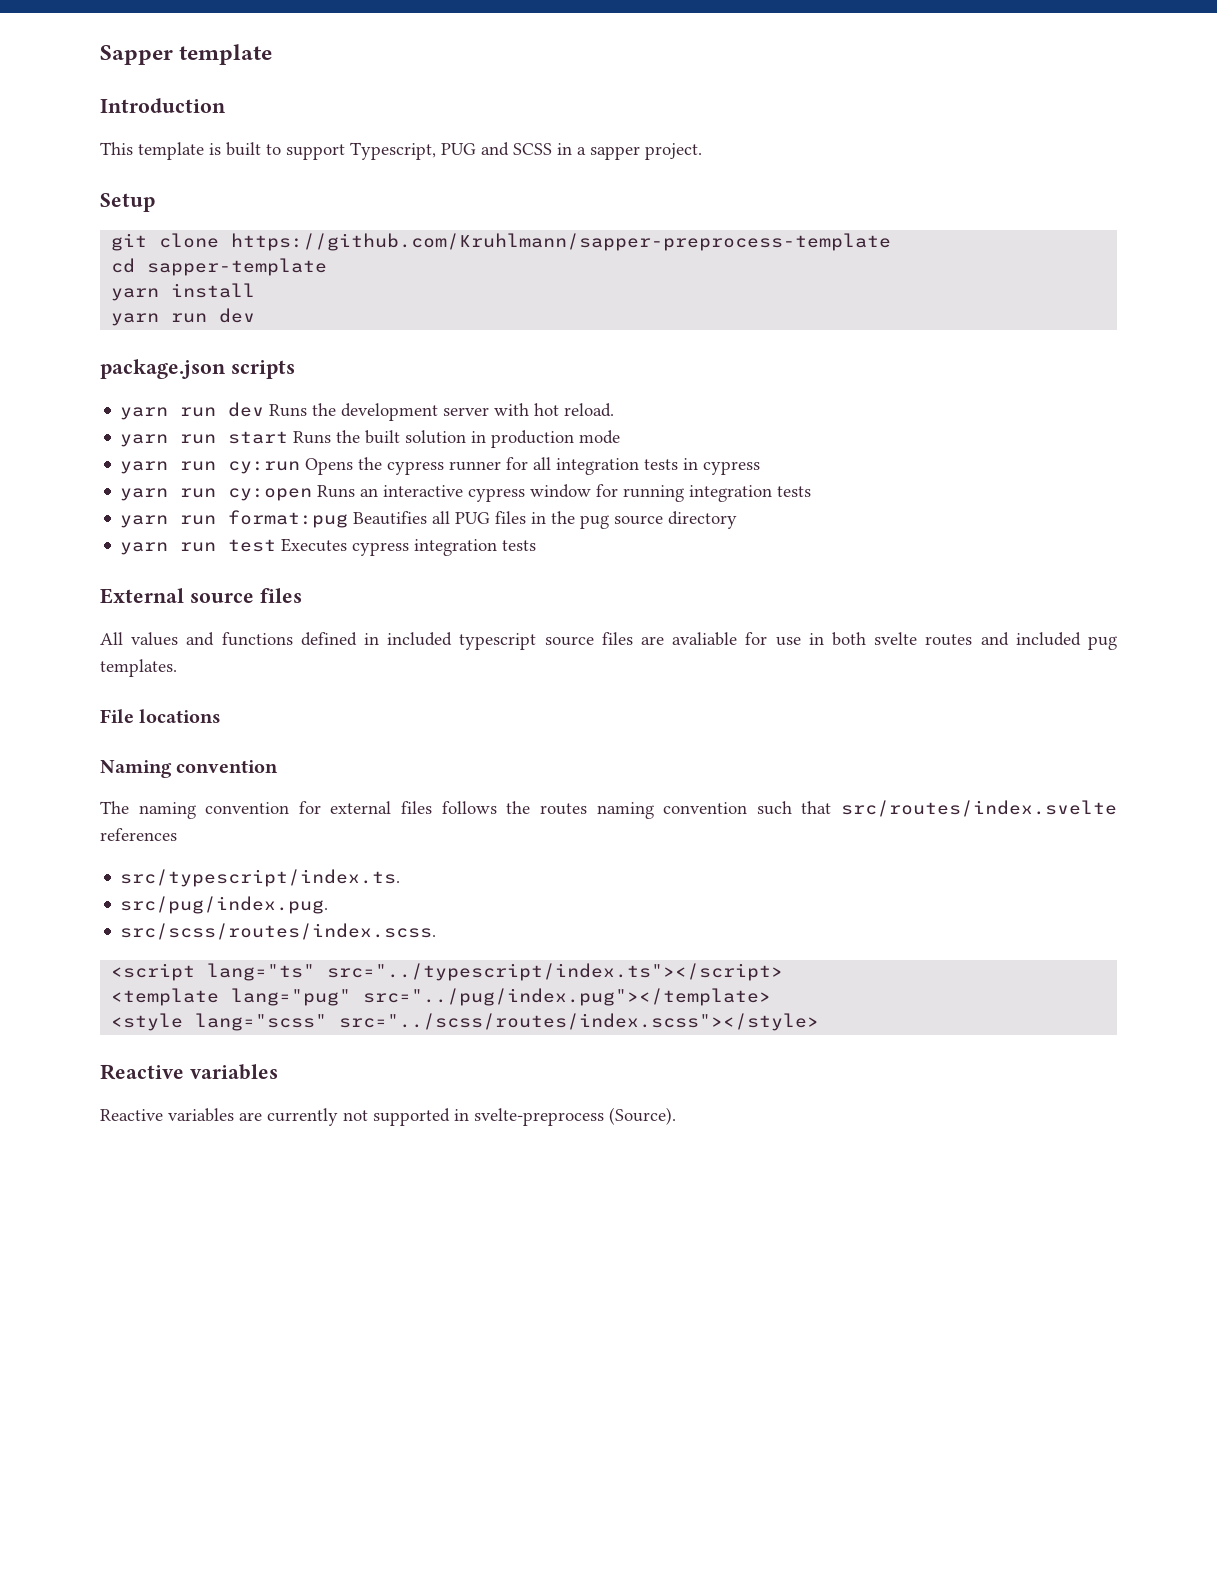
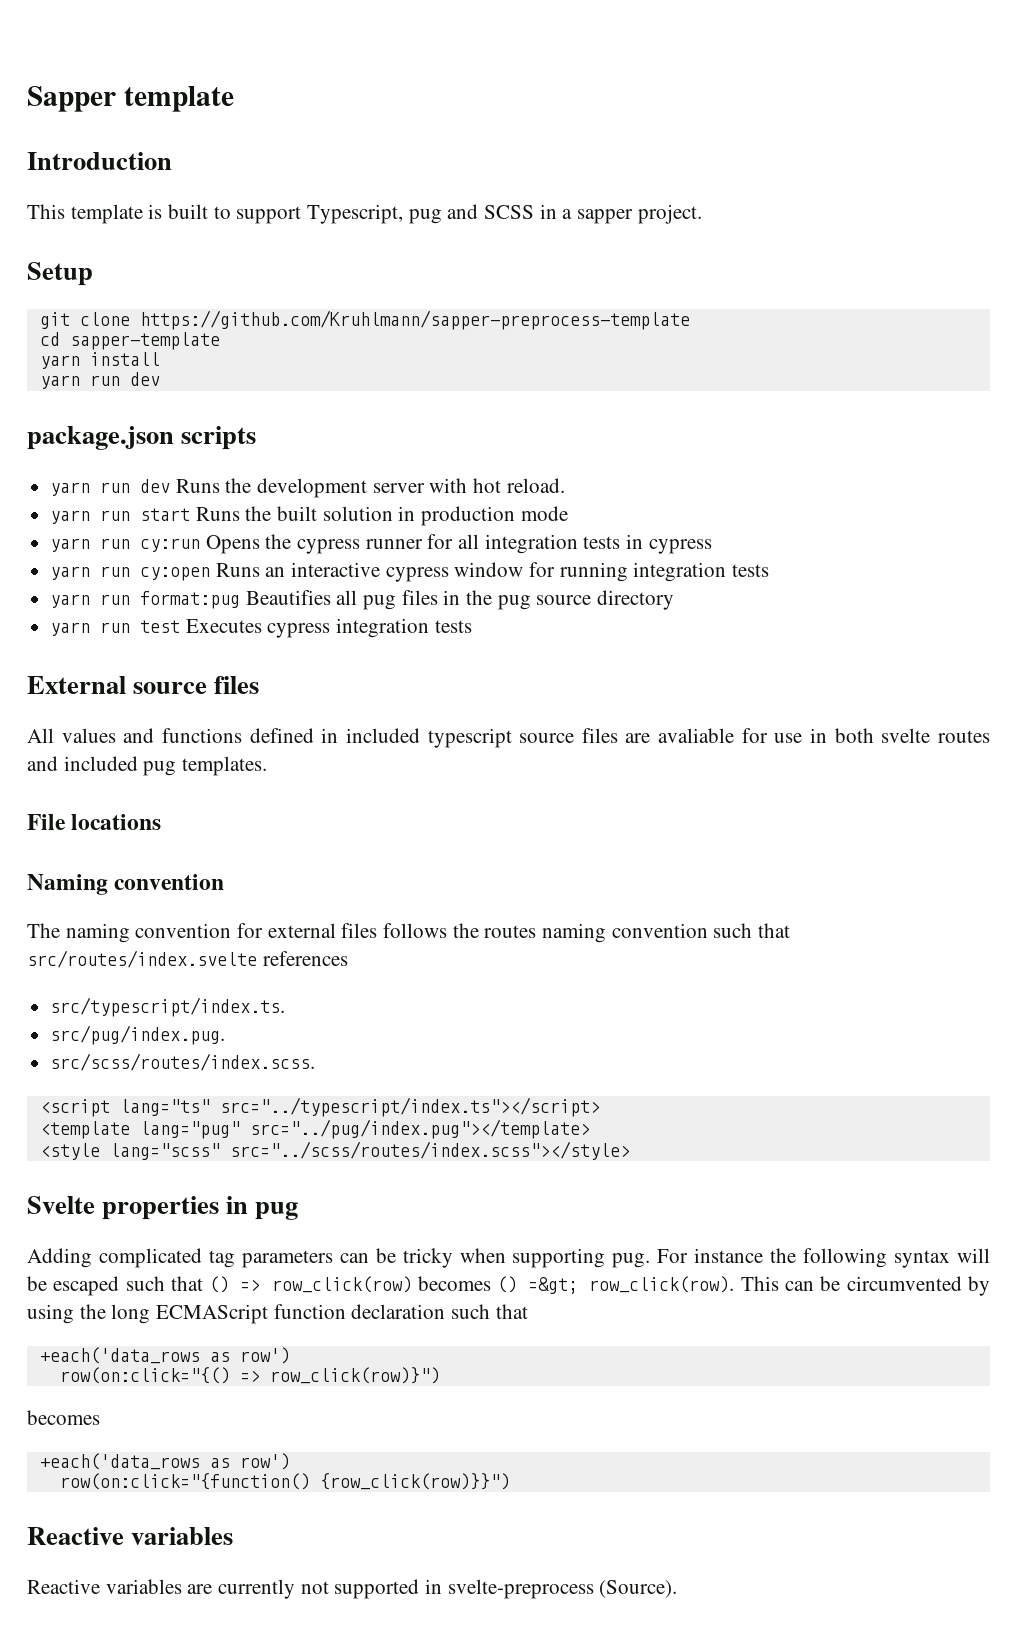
[441,143,476,155] PUG -> [408,209,442,224] pug
[455,512,491,524] PUG -> [363,595,397,610] pug
(820, 1022) none -> [27,1196,299,1220] [27,1248,990,1268] [27,1276,991,1296] [27,1304,528,1324] [39,1347,290,1364] [59,1367,440,1384] [27,1410,100,1425] [39,1453,290,1470] [59,1473,510,1490] // Svelte properties in pug // Adding complicated tag parameters can be tricky when supporting pug. For instance the following syntax will be escaped such that () => row_click(row) becomes () =&gt; row_click(row). This can be circumvented by using the long ECMAScript function declaration such that // +each('data_rows as row') // row(on:click="{() => row_click(row)}") // becomes // +each('data_rows as row') // row(on:click="{function() {row_click(row)}}")

